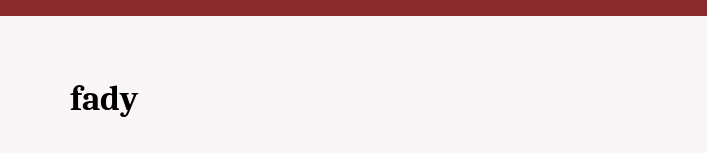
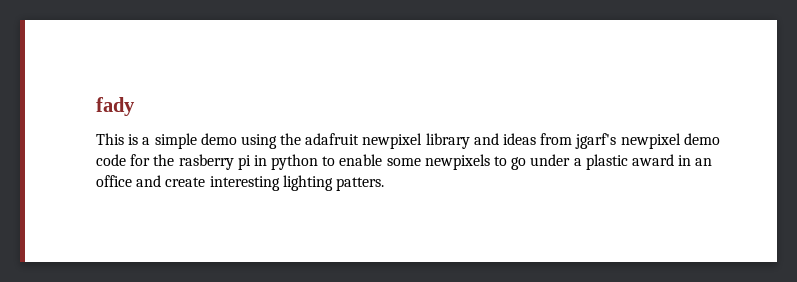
(139, 101) none -> [96,133,720,149] [96,154,713,170] [96,175,384,191] // This is a simple demo using the adafruit newpixel library and ideas from jgarf's newpixel demo code for the rasberry pi in python to enable some newpixels to go under a plastic award in an office and create interesting lighting patters.

